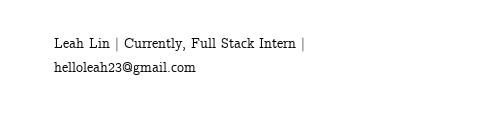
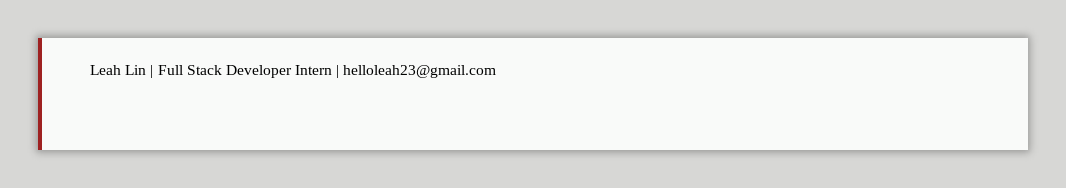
[124,38,186,51] Currently, -> (154, 71) none
(255, 43) none -> [225,65,292,78] Developer

